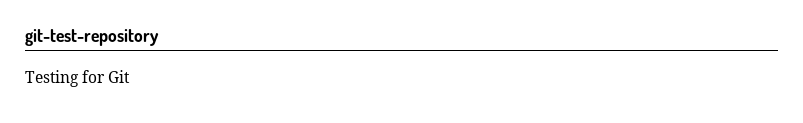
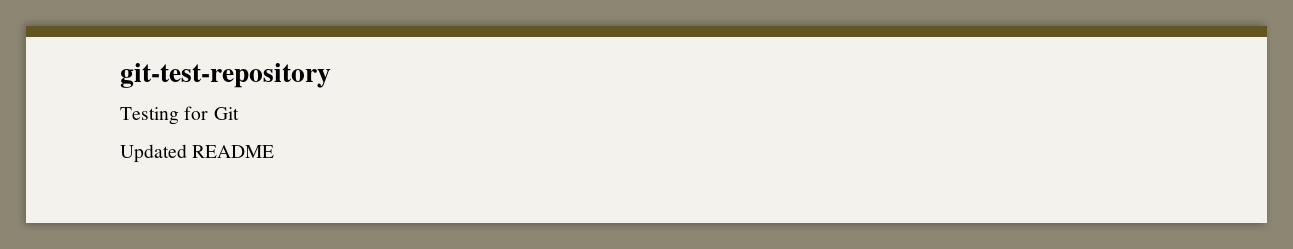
(131, 76) none -> [120,144,275,163] // Updated README

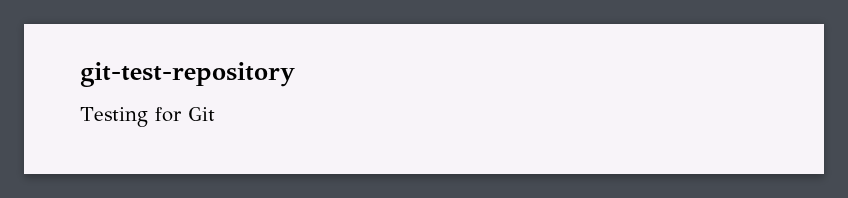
[120,144,275,163] // Updated README -> (215, 114) none

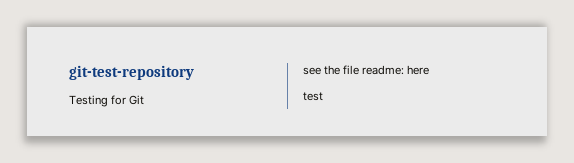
(215, 114) none -> [303,65,430,75] [303,92,323,101] // see the file readme: here // test

